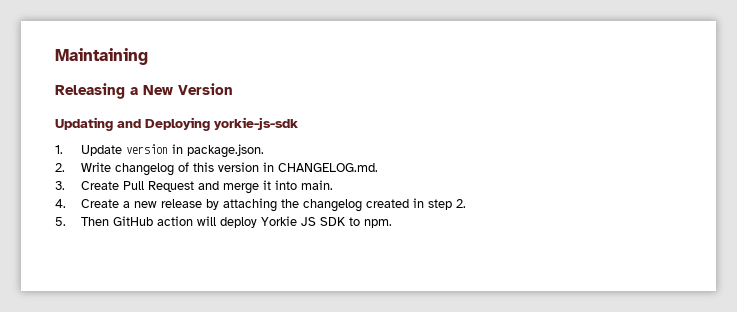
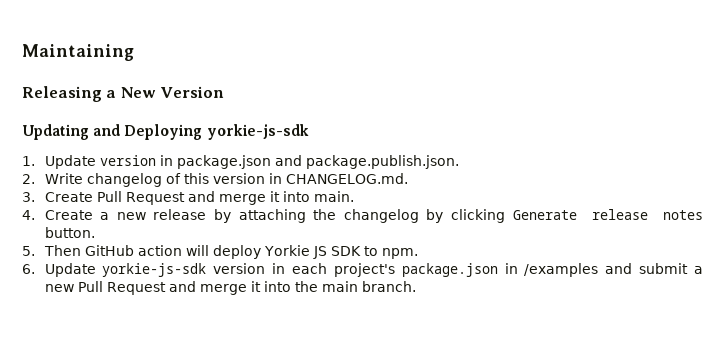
[186,144,264,158] package.json. -> [176,155,459,169] package.json and package.publish.json.
[365,198,466,210] created in step 2. -> [426,209,704,223] [44,227,95,238] by clicking Generate release notes button.
(392, 223) none -> [22,263,703,277] [44,281,416,295] // 6. Update yorkie-js-sdk version in each project's package.json in /examples and submit a new Pull Request and merge it into the main branch.

